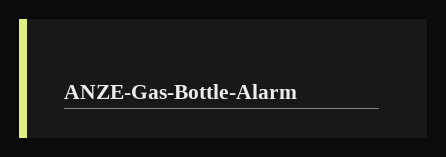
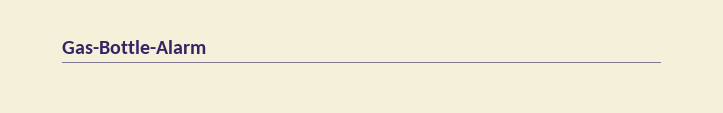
[64,84,297,99] ANZE-Gas-Bottle-Alarm -> [62,40,206,54] Gas-Bottle-Alarm

